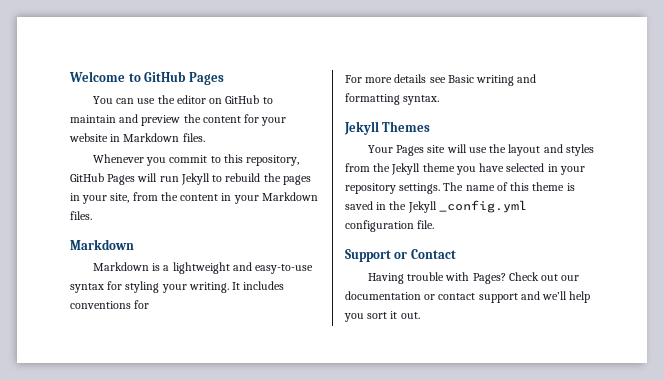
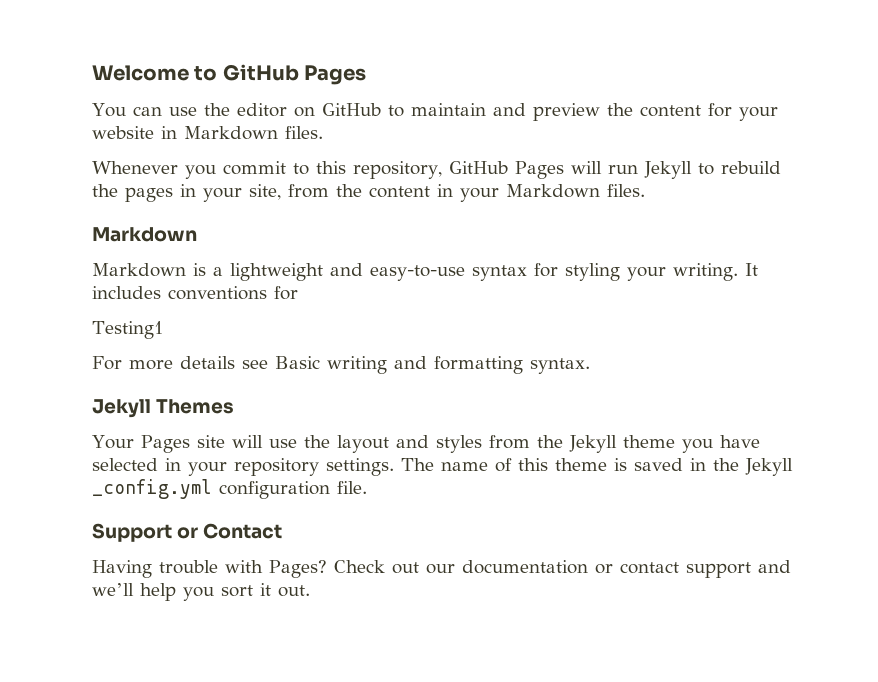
(150, 304) none -> [92,321,163,339] // Testing1

